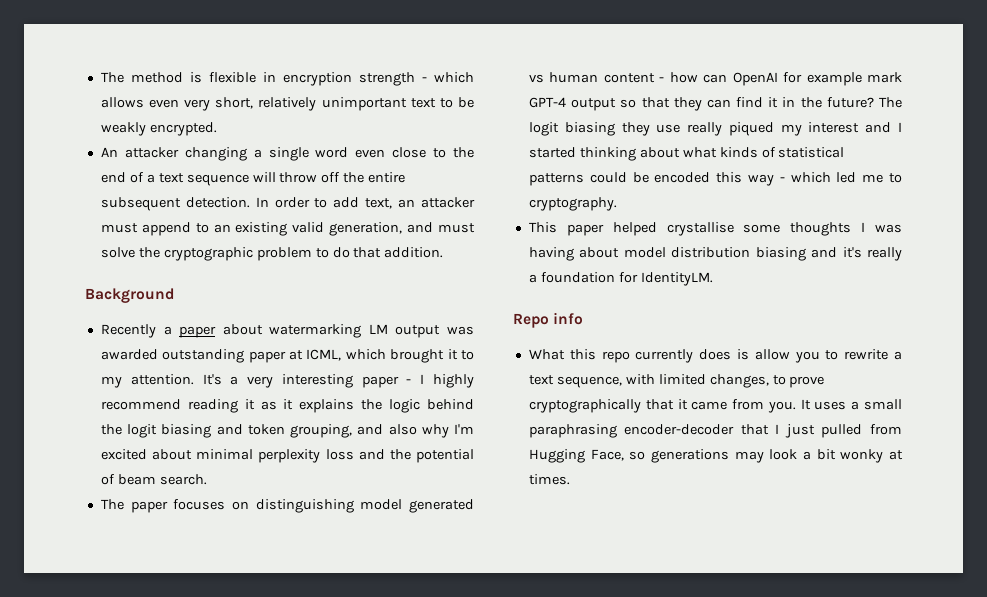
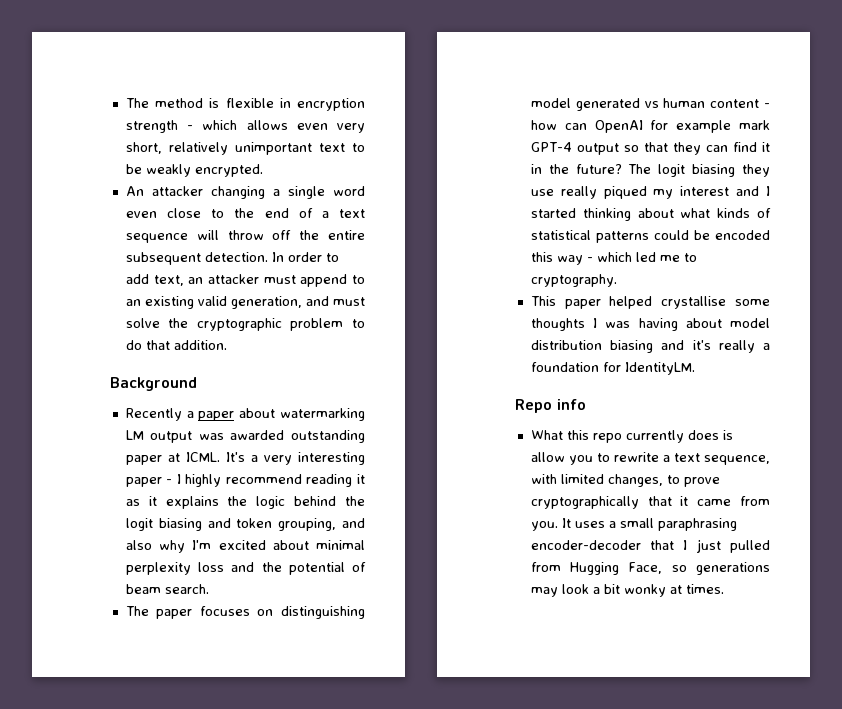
[306,349,475,363] [100,374,194,388] ICML, which brought it to my attention. -> [185,452,220,462] ICML.

